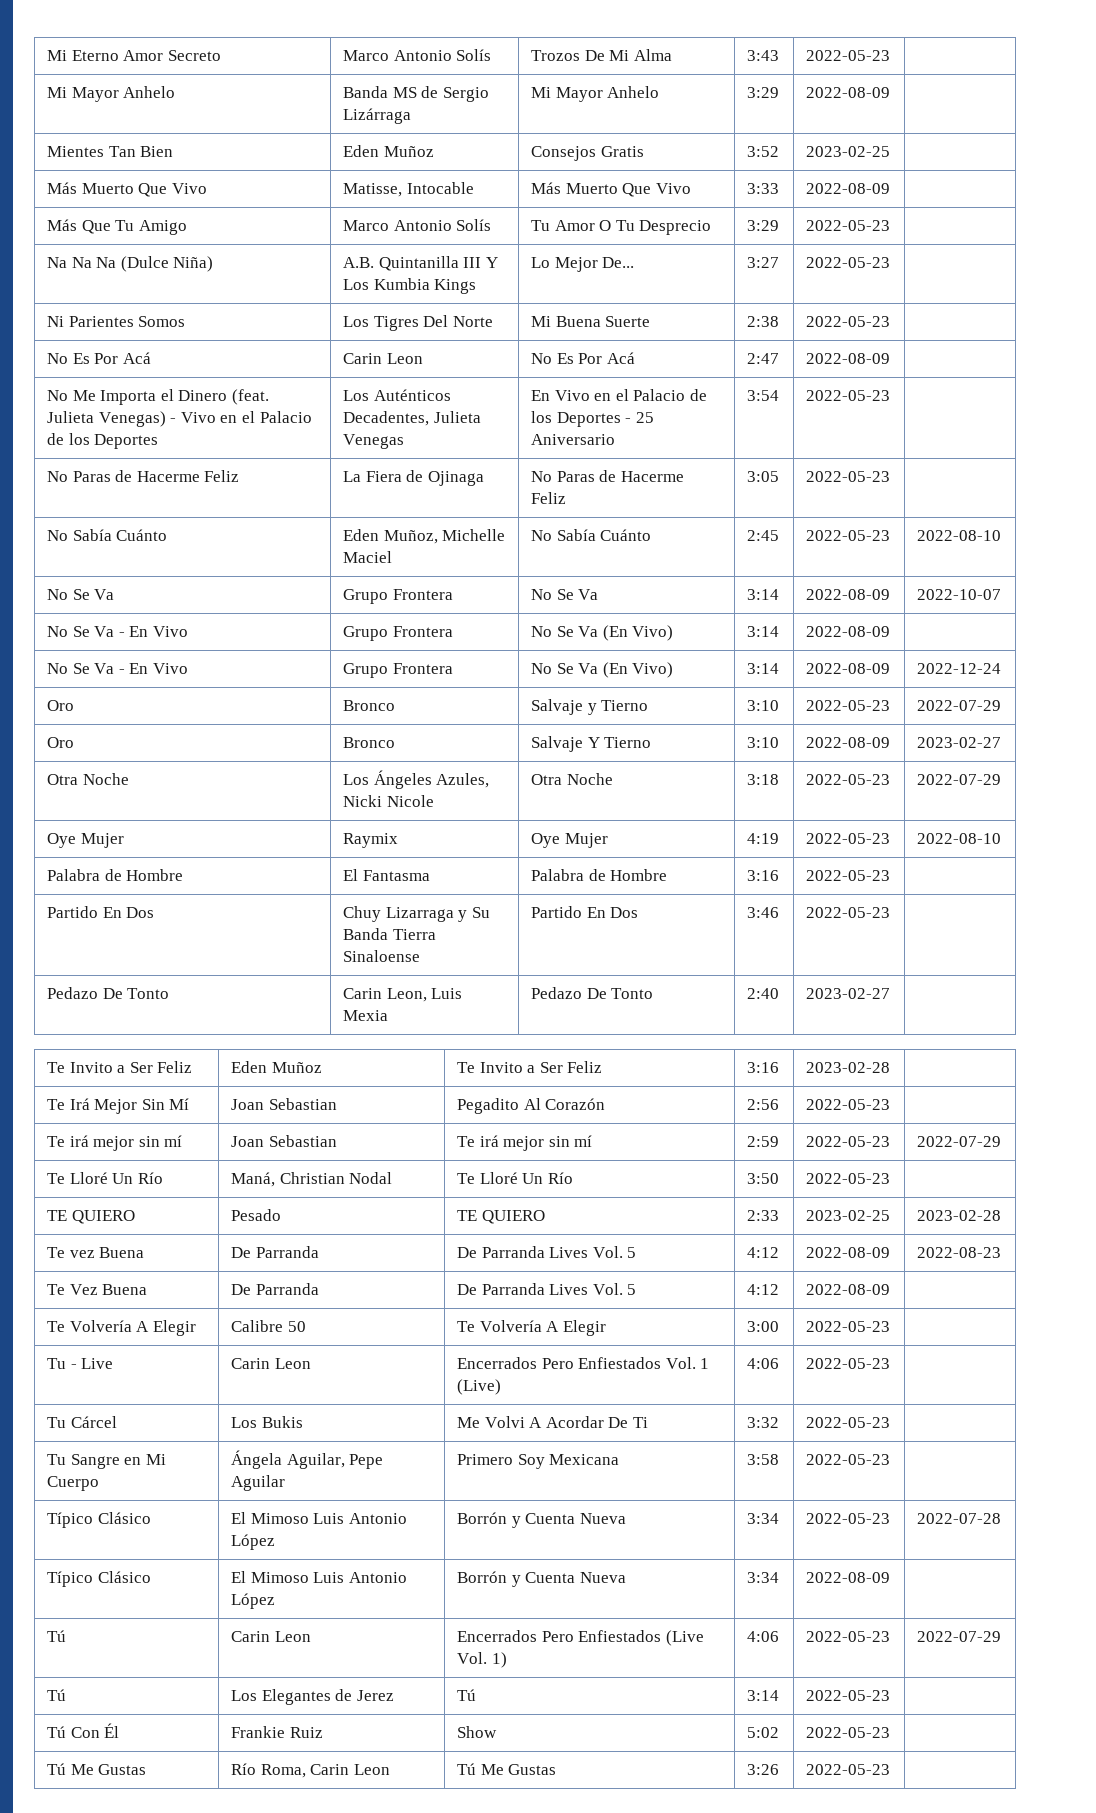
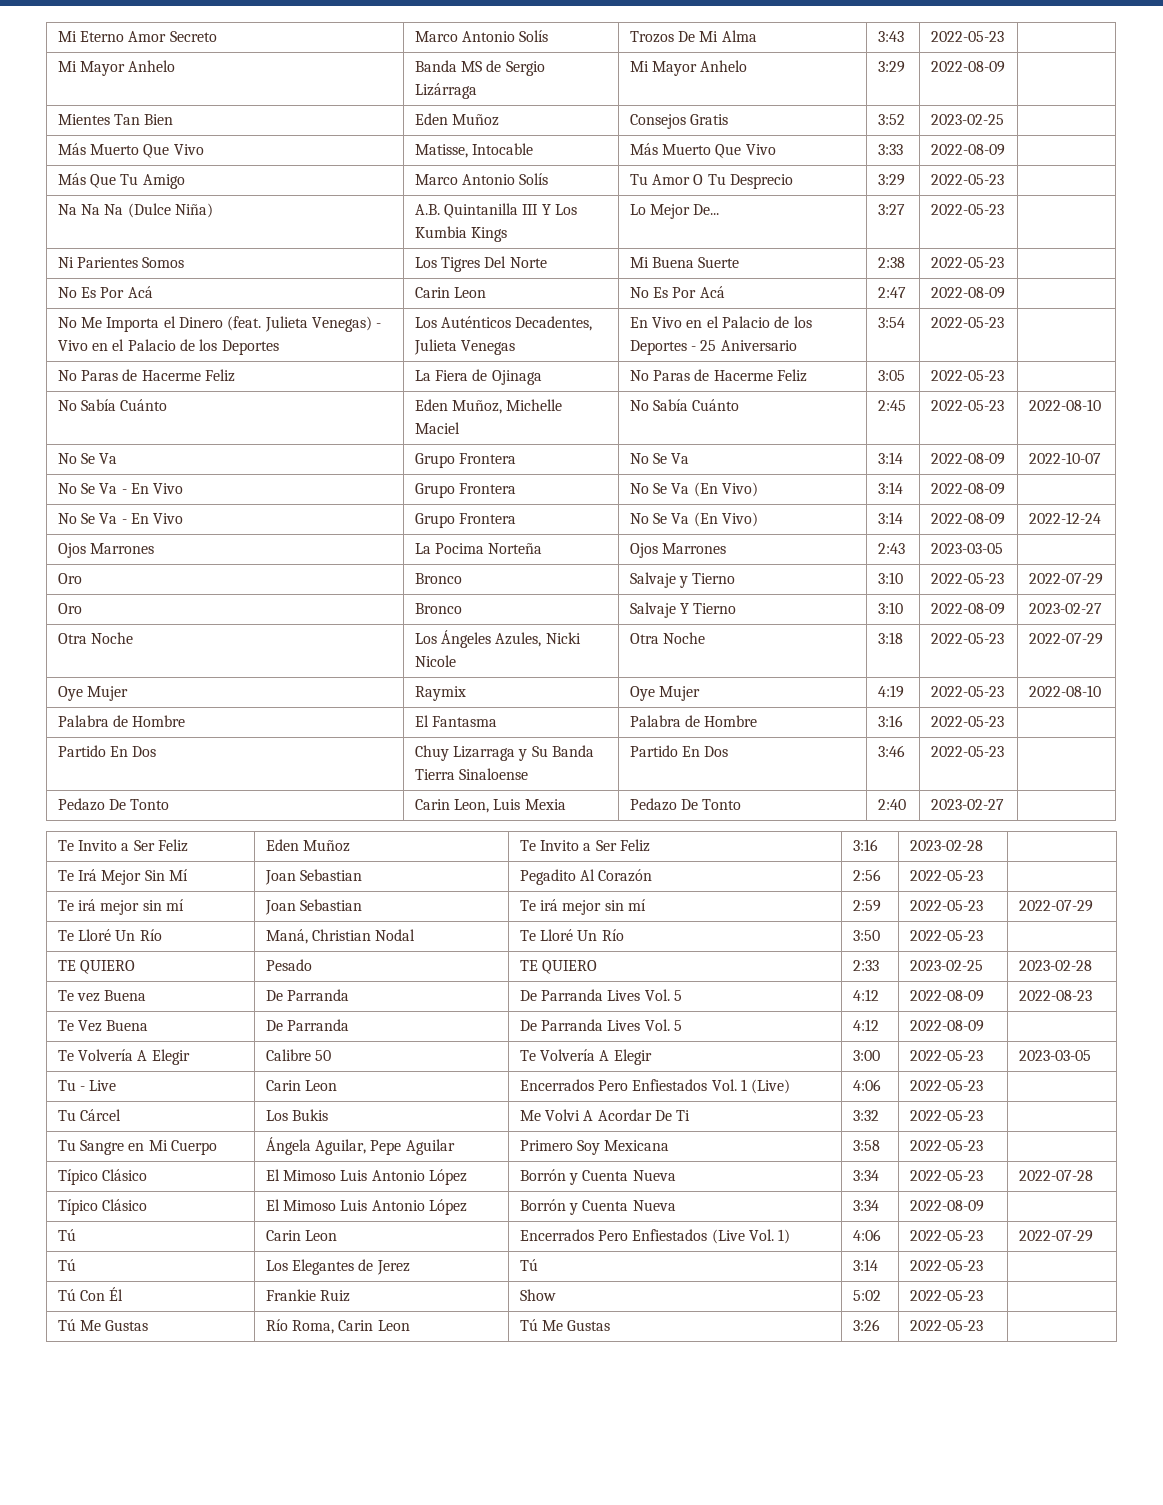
(1002, 668) none -> [57,543,155,558] [414,543,543,554] [629,543,727,558] [877,543,905,554] [930,543,1003,554] // Ojos Marrones | La Pocima Norteña | Ojos Marrones | 2:43 | 2023-03-05 |
(891, 1326) none -> [1018,1050,1091,1061] 2023-03-05

